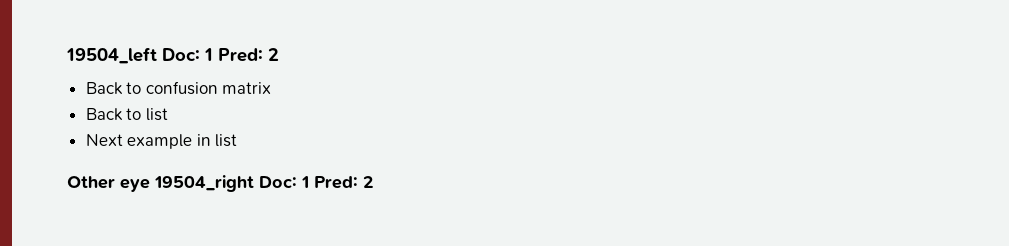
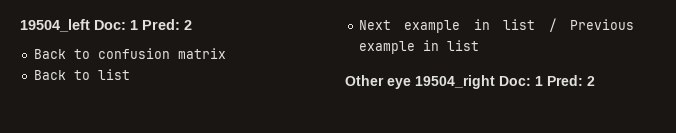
(238, 140) none -> [548,18,634,32] [358,40,479,54] / Previous example in list

